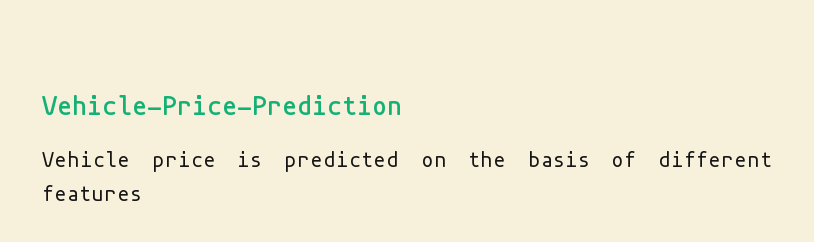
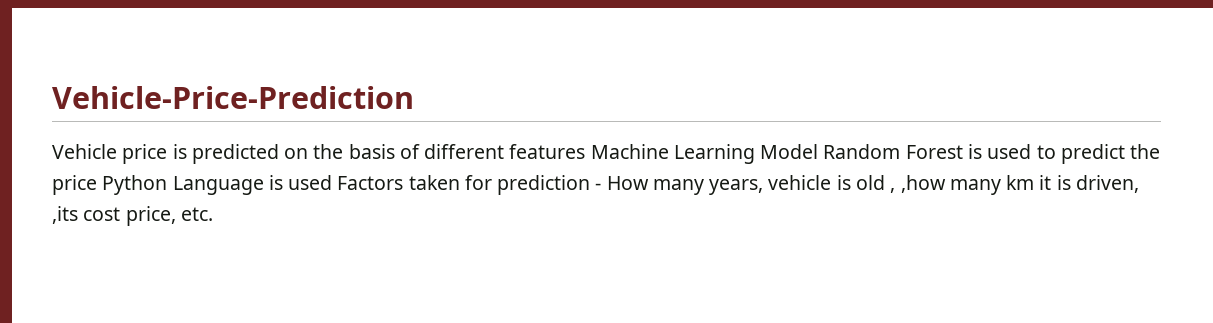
(142, 193) none -> [590,144,1161,164] [52,175,1139,195] [52,206,213,226] Machine Learning Model Random Forest is used to predict the price Python Language is used Factors taken for prediction - How many years, vehicle is old , ,how many km it is driven, ,its cost price, etc.

